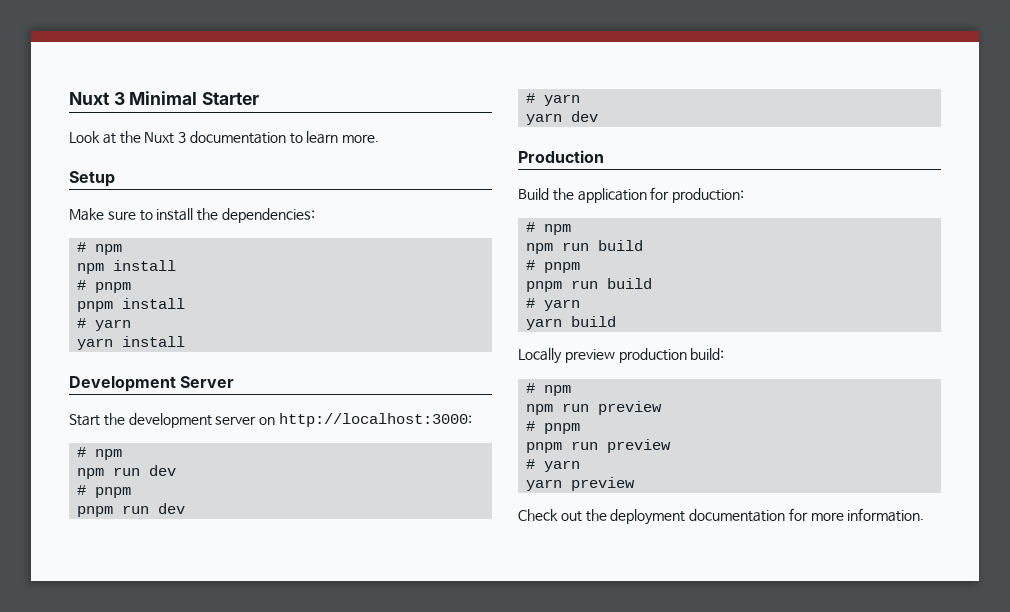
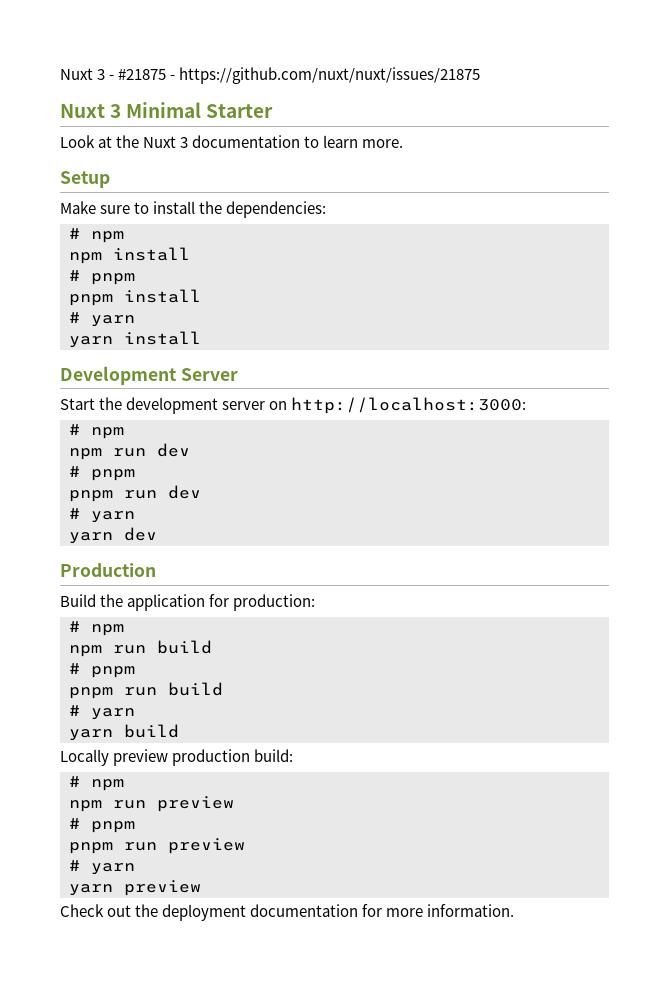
[69,92,125,105] Nuxt 3 -> [60,67,481,84] [60,104,122,118] Nuxt 3 - #21875 - https://github.com/nuxt/nuxt/issues/21875 // Nuxt 3

